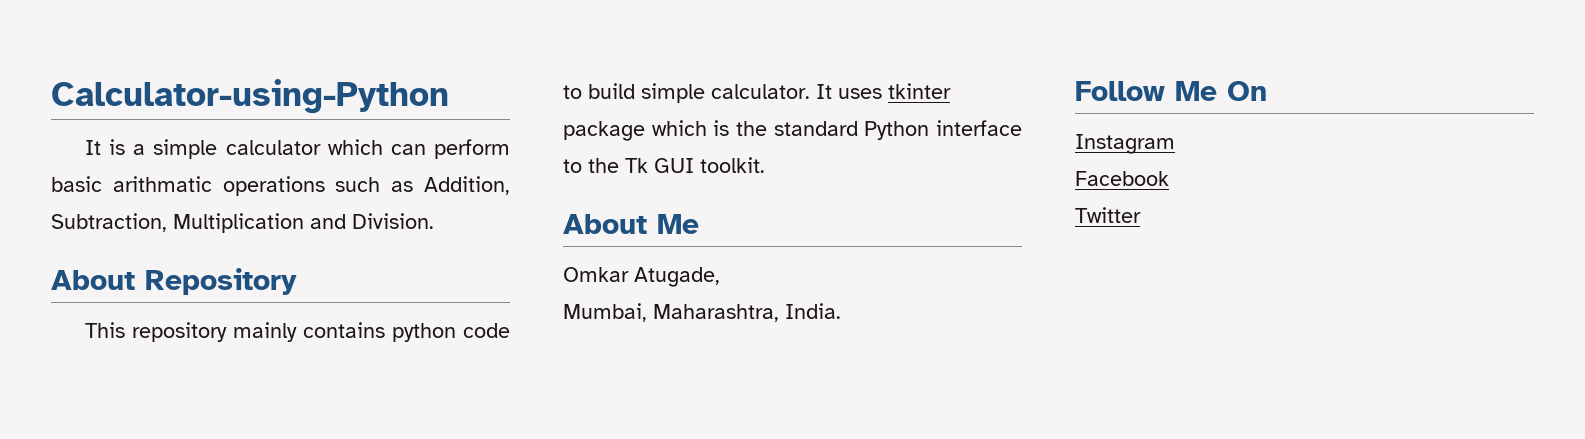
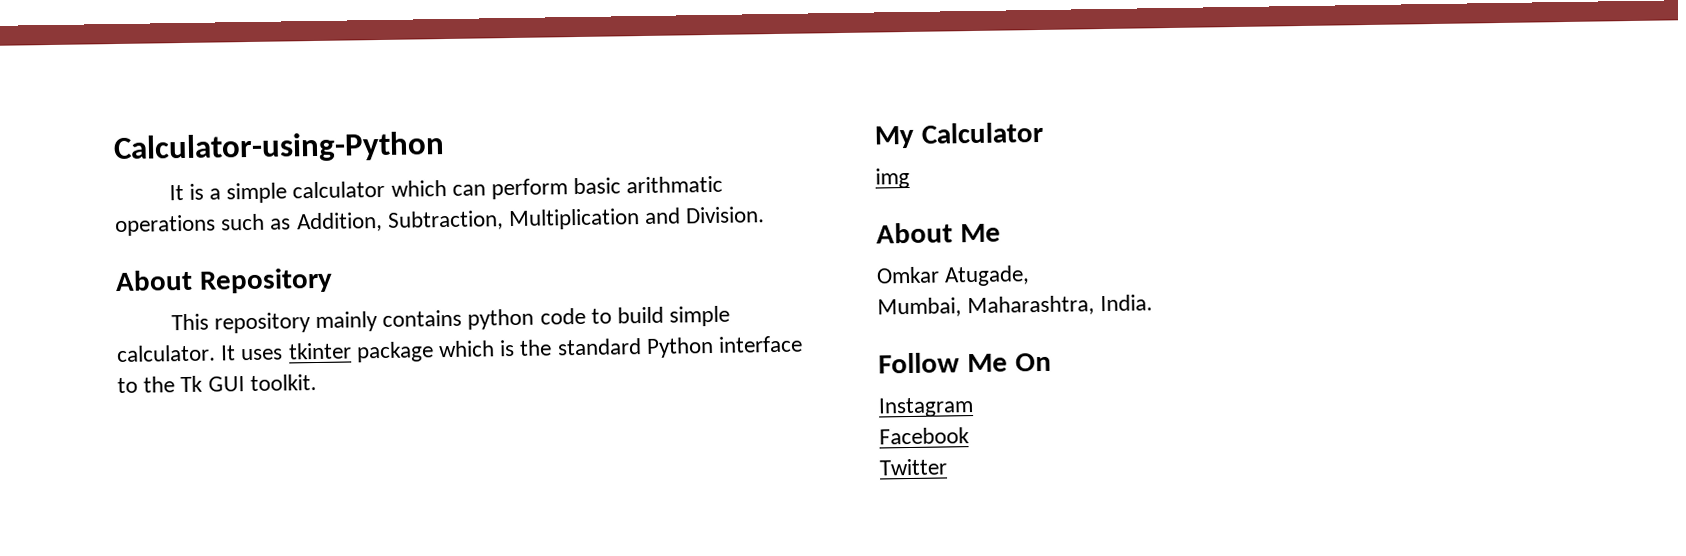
(765, 165) none -> [874,121,1043,149] [875,167,910,189] // My Calculator // img

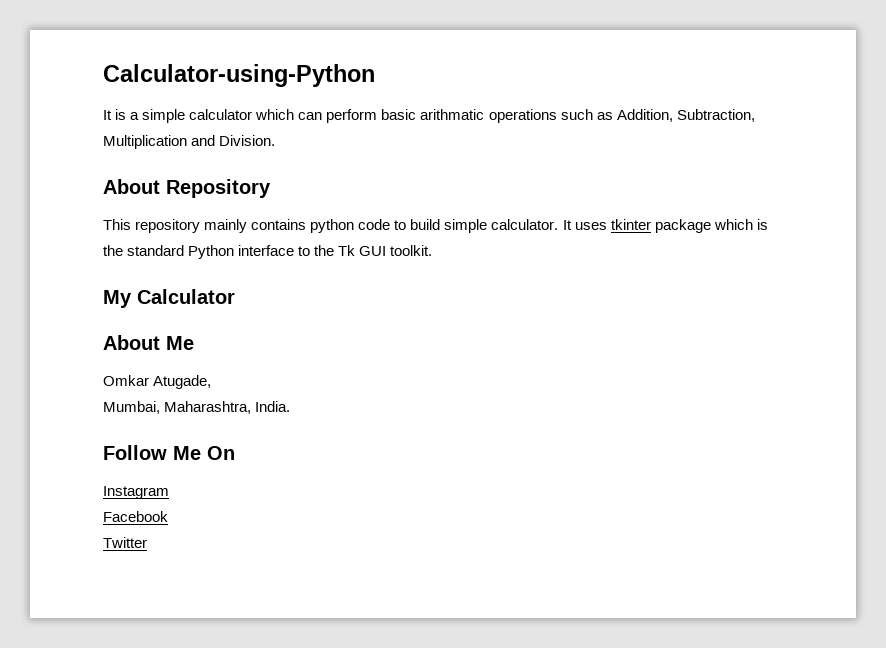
[875,167,910,189] // img -> (235, 296) none

